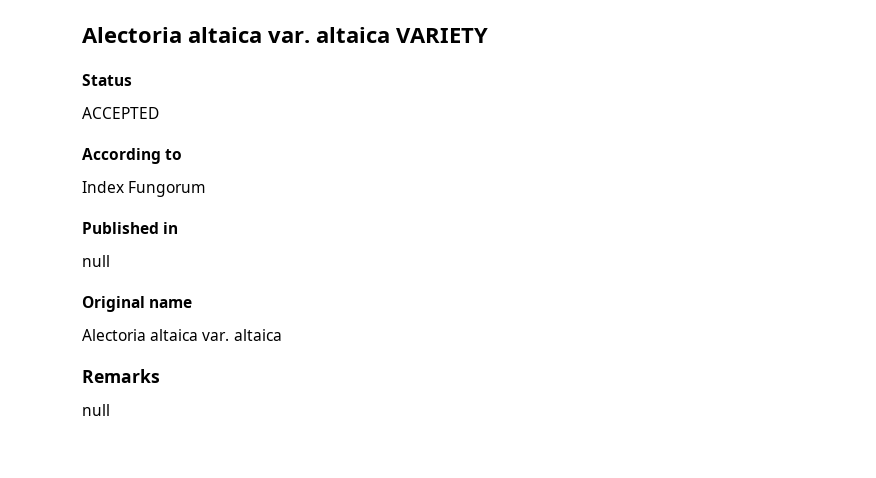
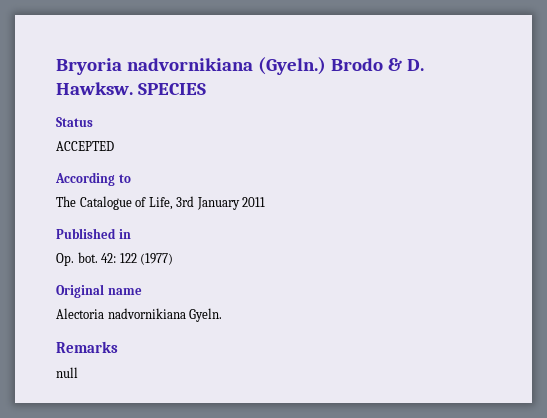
[82,27,488,43] [82,74,132,86] [82,107,159,119] [82,148,183,164] [82,181,207,197] [82,222,179,234] [82,255,110,267] Alectoria altaica var. altaica VARIETY // Status // ACCEPTED // According to // Index Fungorum // Published in // null -> [56,57,424,75] [56,82,206,95] [56,117,93,127] [56,141,114,151] [55,172,131,186] [56,196,266,210] [56,228,131,239] [56,252,174,266] Bryoria nadvornikiana (Gyeln.) Brodo & D. Hawksw. SPECIES // Status // ACCEPTED // According to // The Catalogue of Life, 3rd January 2011 // Published in // Op. bot. 42: 122 (1977)
[150,329,282,341] altaica var. altaica -> [107,308,223,322] nadvornikiana Gyeln.

